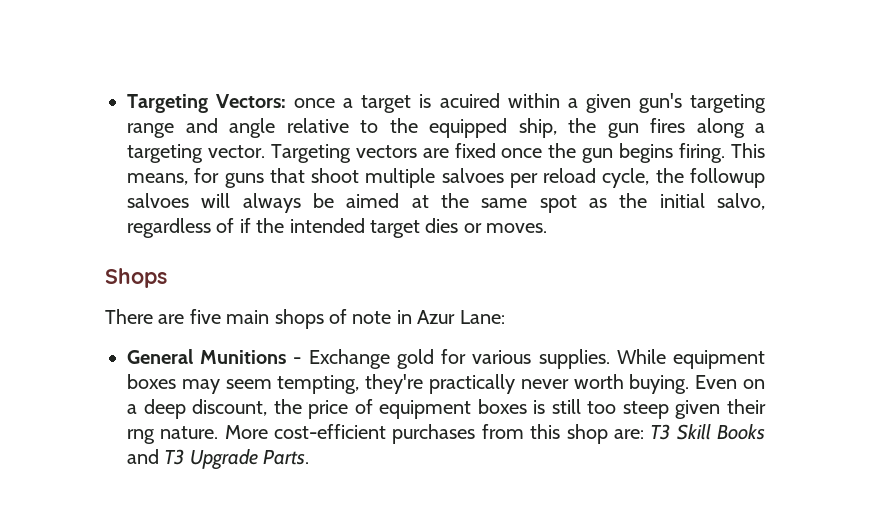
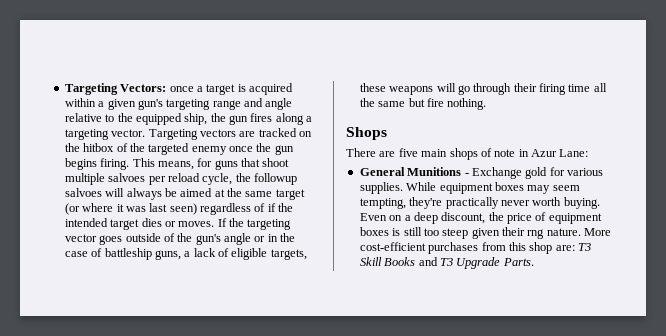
[439,93,500,108] acuired -> [249,83,293,95] acquired
[454,143,496,158] fixed -> [258,128,312,137] [64,143,227,155] tracked on the hitbox of the targeted enemy
[539,193,765,213] spot as the initial salvo, -> [275,189,305,200] [64,203,197,215] target (or where it was last seen)
(548, 228) none -> [217,218,292,230] [64,233,296,245] [64,248,307,260] [359,83,607,95] [359,98,487,110] If the targeting vector goes outside of the gun's angle or in the case of battleship guns, a lack of eligible targets, these weapons will go through their firing time all the same but fire nothing.

